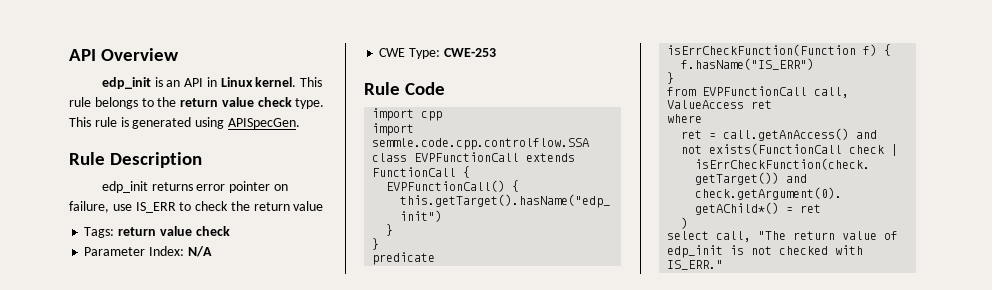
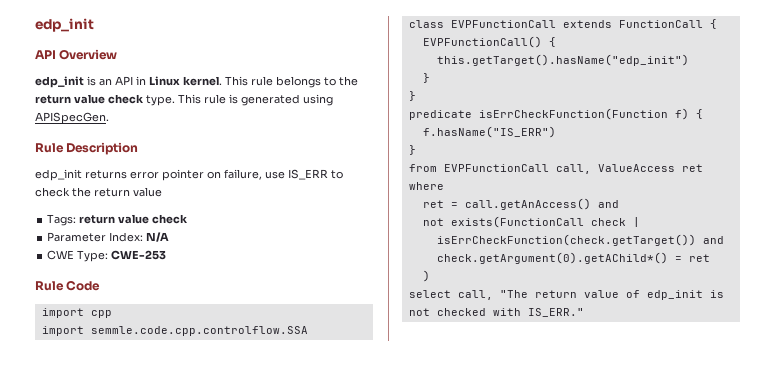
(69, 55) none -> [35,18,94,32] edp_init //

